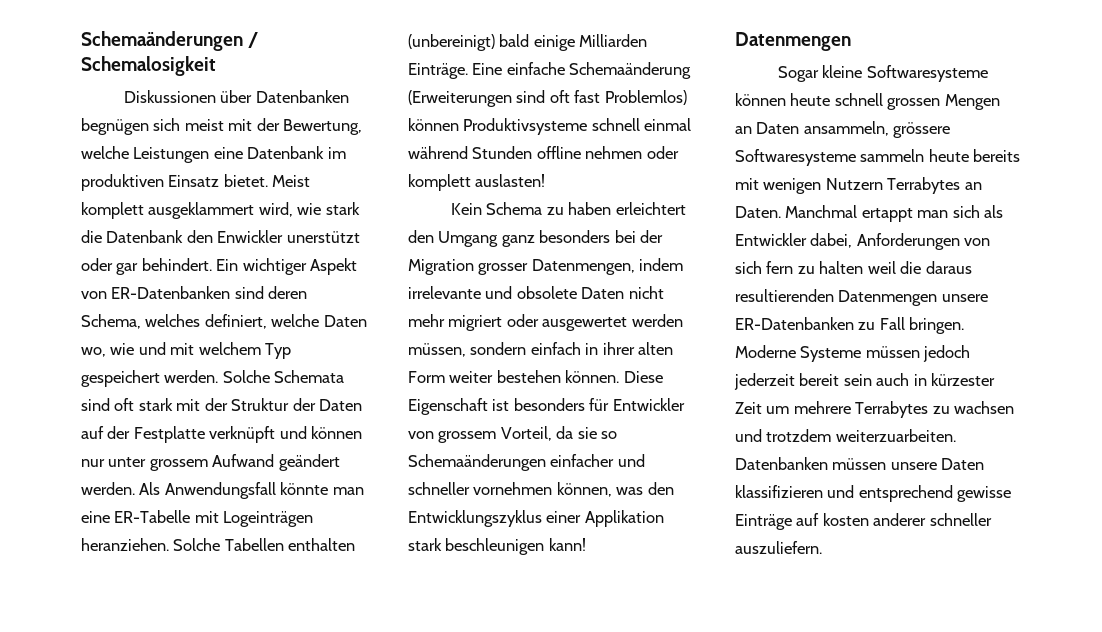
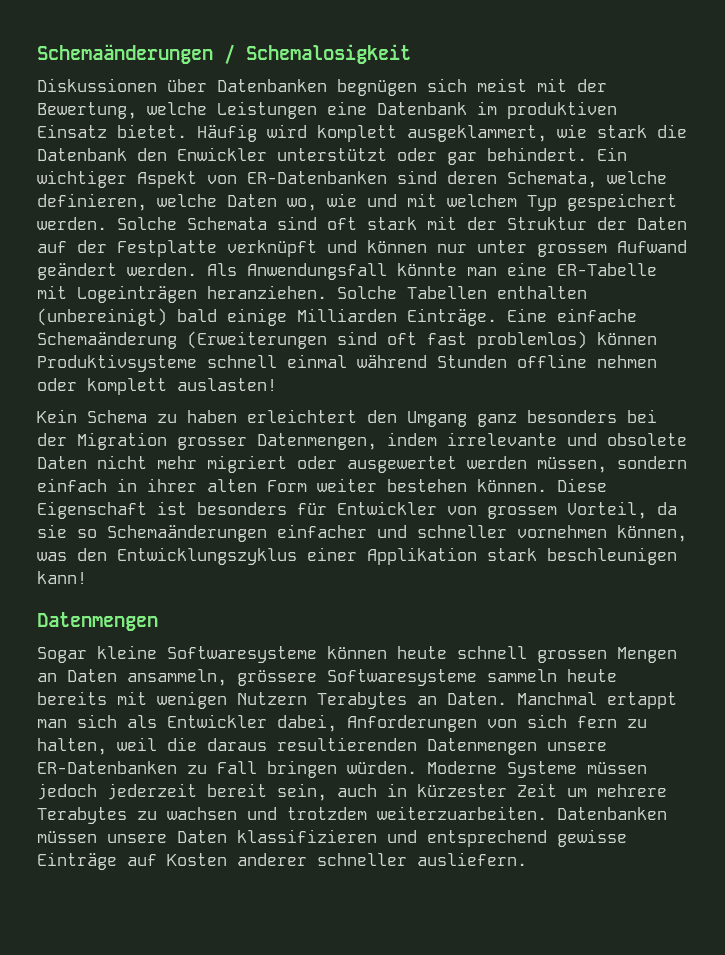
[272,175,311,187] [81,202,293,219] Meist komplett ausgeklammert wird, -> [197,124,547,142] Häufig wird komplett ausgeklammert,
[286,231,360,243] unerstützt -> [277,148,387,161] unterstützt
[81,314,267,329] Schema, welches definiert, -> [507,171,667,188] [37,193,147,211] Schemata, welche definieren,
[604,90,687,105] Problemlos) -> [477,331,587,349] problemlos)
[887,177,961,194] Terrabytes -> [317,692,407,709] Terabytes
[819,261,864,274] halten -> [37,738,107,755] halten,
[909,317,965,334] bringen. -> [267,760,417,778] bringen würden.
[843,374,872,386] sein -> [277,783,327,801] sein,
[855,401,929,418] Terrabytes -> [37,807,127,824] Terabytes
[822,513,869,526] kosten -> [167,853,227,866] Kosten
[735,541,822,554] auszuliefern. -> [417,852,527,866] ausliefern.

